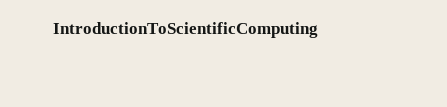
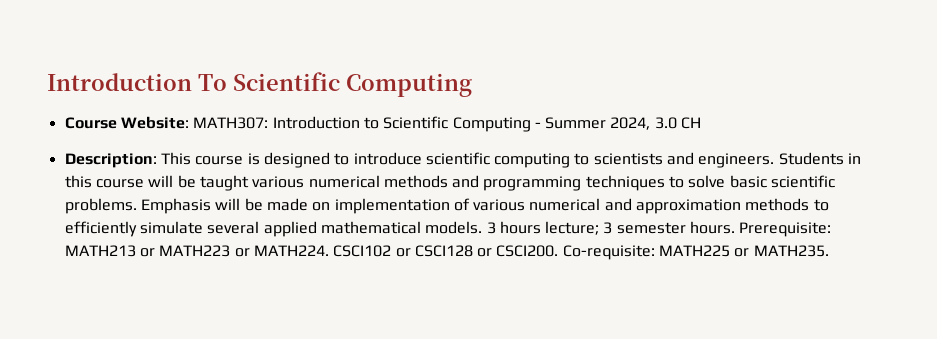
[53,22,318,38] IntroductionToScientificComputing -> [47,72,472,97] [64,116,702,132] [64,152,862,168] [64,175,836,191] [64,198,829,214] [64,221,832,237] [64,245,829,260] Introduction To Scientific Computing // Course Website: MATH307: Introduction to Scientific Computing - Summer 2024, 3.0 CH // Description: This course is designed to introduce scientific computing to scientists and engineers. Students in this course will be taught various numerical methods and programming techniques to solve basic scientific problems. Emphasis will be made on implementation of various numerical and approximation methods to efficiently simulate several applied mathematical models. 3 hours lecture; 3 semester hours. Prerequisite: MATH213 or MATH223 or MATH224. CSCI102 or CSCI128 or CSCI200. Co-requisite: MATH225 or MATH235.

